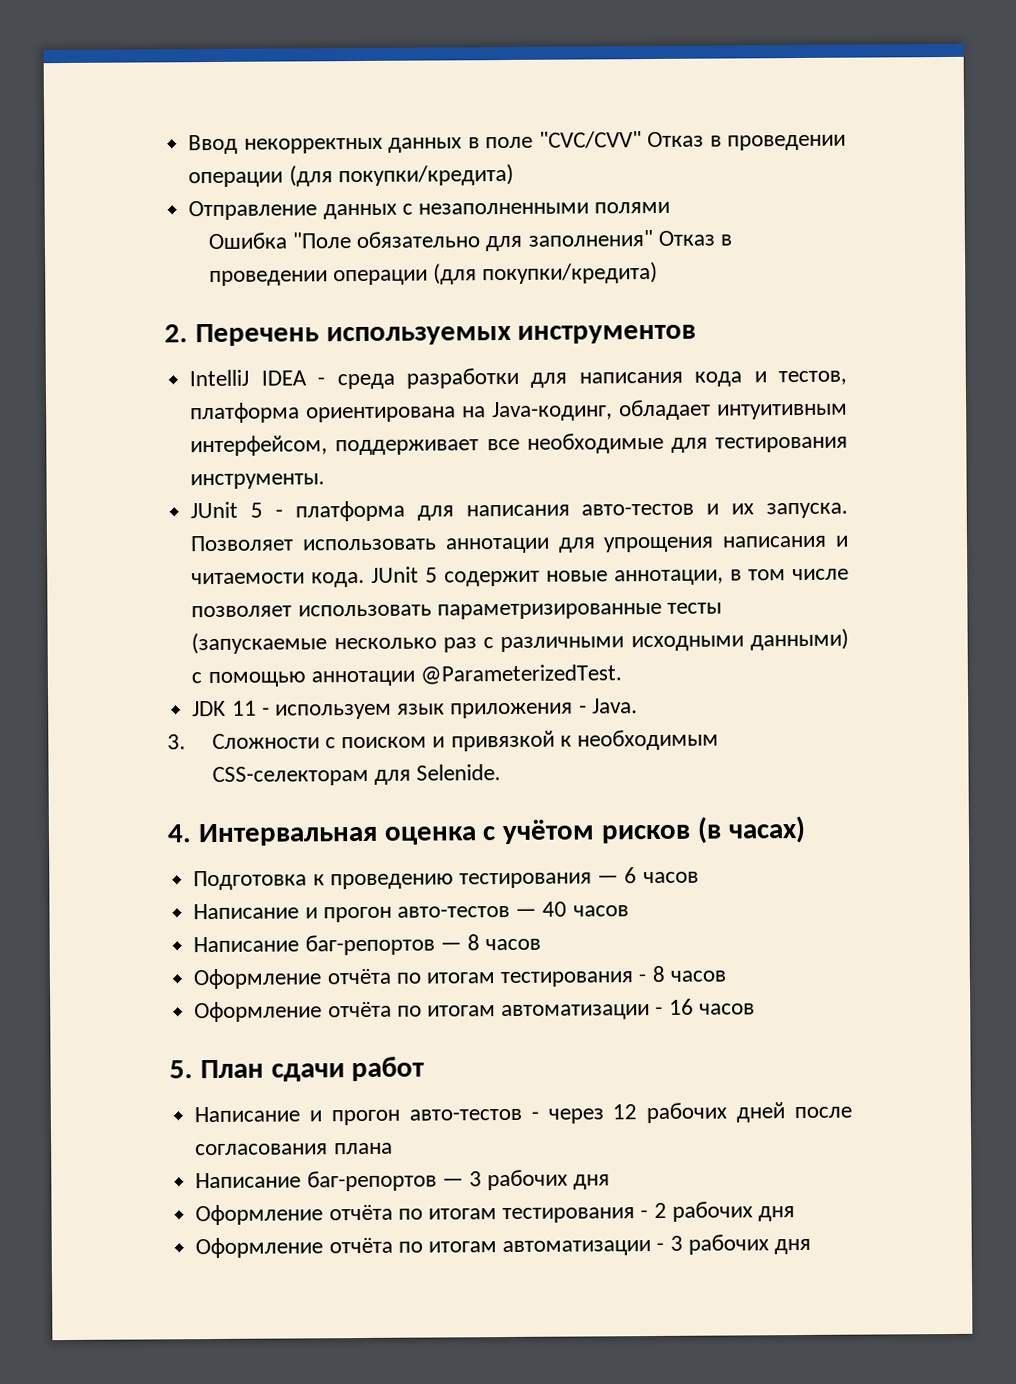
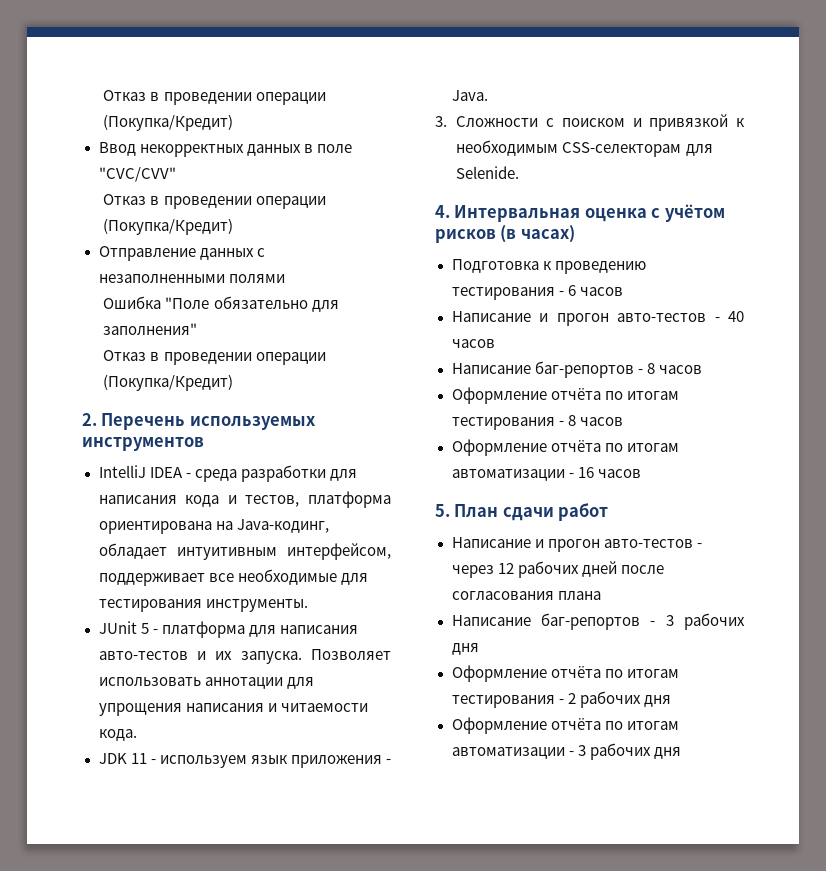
(188, 144) none -> [103,90,326,105] [103,114,234,131] Отказ в проведении операции (Покупка/Кредит) //
[647,131,846,151] [188,163,514,188] Отказ в проведении операции (для покупки/кредита) -> [103,194,326,209] [103,218,234,235] // Отказ в проведении операции (Покупка/Кредит)
[657,230,733,246] [208,261,659,287] Отказ в проведении операции (для покупки/кредита) -> [103,350,326,365] [103,374,234,391] // Отказ в проведении операции (Покупка/Кредит)
[371,566,850,587] [191,602,722,620] [191,628,850,655] [191,664,622,688] JUnit 5 содержит новые аннотации, в том числе позволяет использовать параметризированные тесты (запускаемые несколько раз с различными исходными данными) с помощью аннотации @ParameterizedTest. -> (137, 735) none
[597,875,620,884] — -> [558,291,564,296] -
[515,908,538,917] — -> [714,317,720,322] -
[439,942,462,951] — -> [637,369,643,374] -
[441,1178,464,1187] — -> [650,621,656,626] -

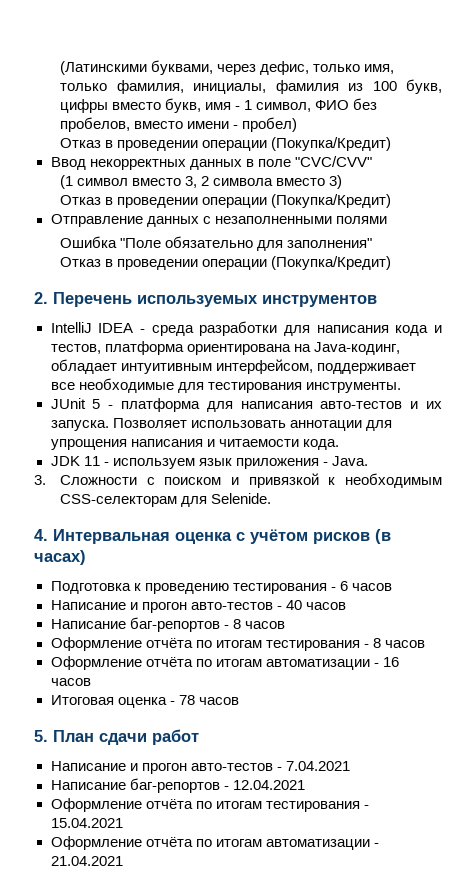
(103, 95) none -> [60,60,395,75] [60,79,442,94] [60,98,378,113] [60,117,298,132] (Латинскими буквами, через дефис, только имя, только фамилия, инициалы, фамилия из 100 букв, цифры вместо букв, имя - 1 символ, ФИО без пробелов, вместо имени - пробел) //
(176, 174) none -> [60,175,343,189] // (1 символ вместо 3, 2 символа вместо 3)
(641, 473) none -> [50,695,239,708] // Итоговая оценка - 78 часов
[451,561,664,578] [451,591,601,600] [451,613,745,630] [451,643,479,655] [451,665,679,682] [451,691,671,708] [451,717,679,734] [451,743,681,760] через 12 рабочих дней после согласования плана // Написание баг-репортов - 3 рабочих дня // Оформление отчёта по итогам тестирования - 2 рабочих дня // Оформление отчёта по итогам автоматизации - 3 рабочих дня -> [285,761,350,771] [50,778,305,793] [50,798,369,812] [50,818,123,828] [50,836,379,850] [50,856,123,866] 7.04.2021 // Написание баг-репортов - 12.04.2021 // Оформление отчёта по итогам тестирования - 15.04.2021 // Оформление отчёта по итогам автоматизации - 21.04.2021

